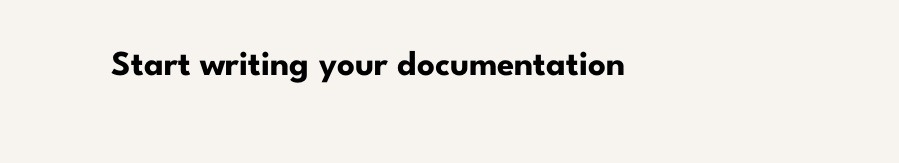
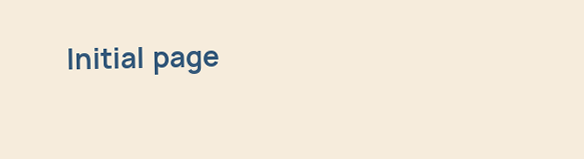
[111,50,626,83] Start writing your documentation -> [66,46,220,75] Initial page

